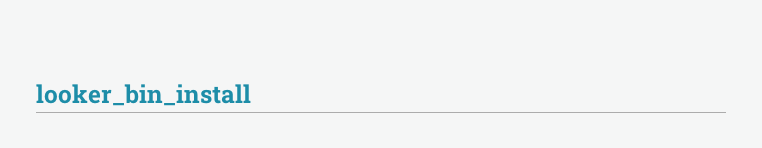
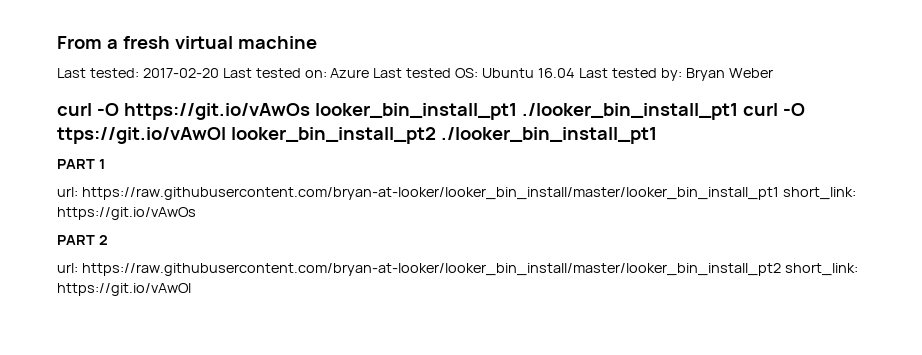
[36,84,251,106] looker_bin_install -> [57,36,317,49] [57,68,773,81] [57,103,805,120] [57,127,657,144] [57,159,105,169] [57,187,856,200] [57,207,196,220] [57,235,108,245] [57,263,858,276] [57,283,191,296] From a fresh virtual machine // Last tested: 2017-02-20 Last tested on: Azure Last tested OS: Ubuntu 16.04 Last tested by: Bryan Weber // curl -O https://git.io/vAwOs looker_bin_install_pt1 ./looker_bin_install_pt1 curl -O ttps://git.io/vAwOI looker_bin_install_pt2 ./looker_bin_install_pt1 // PART 1 // url: https://raw.githubusercontent.com/bryan-at-looker/looker_bin_install/master/looker_bin_install_pt1 short_link: https://git.io/vAwOs // PART 2 // url: https://raw.githubusercontent.com/bryan-at-looker/looker_bin_install/master/looker_bin_install_pt2 short_link: https://git.io/vAwOI

